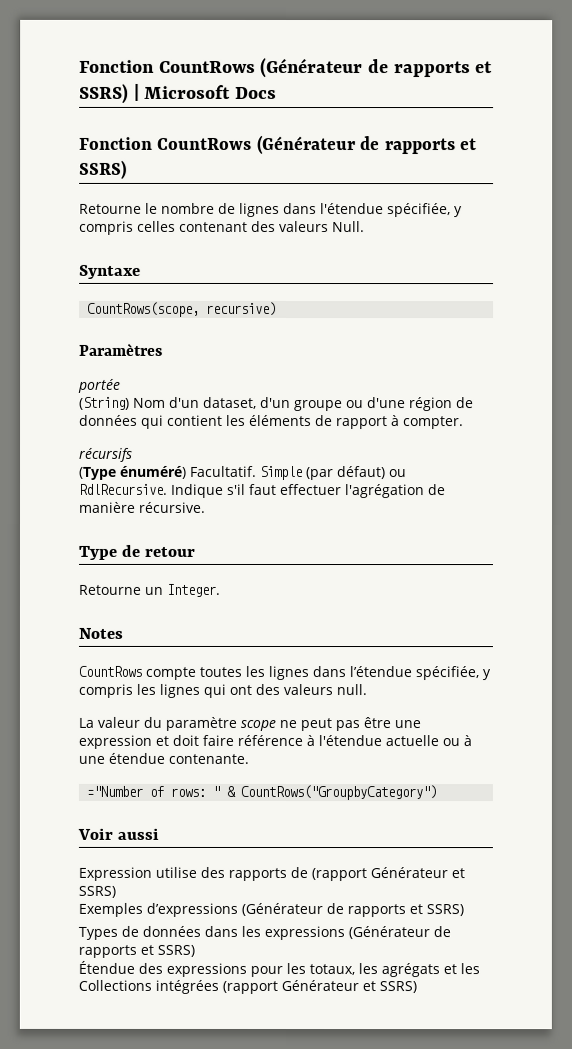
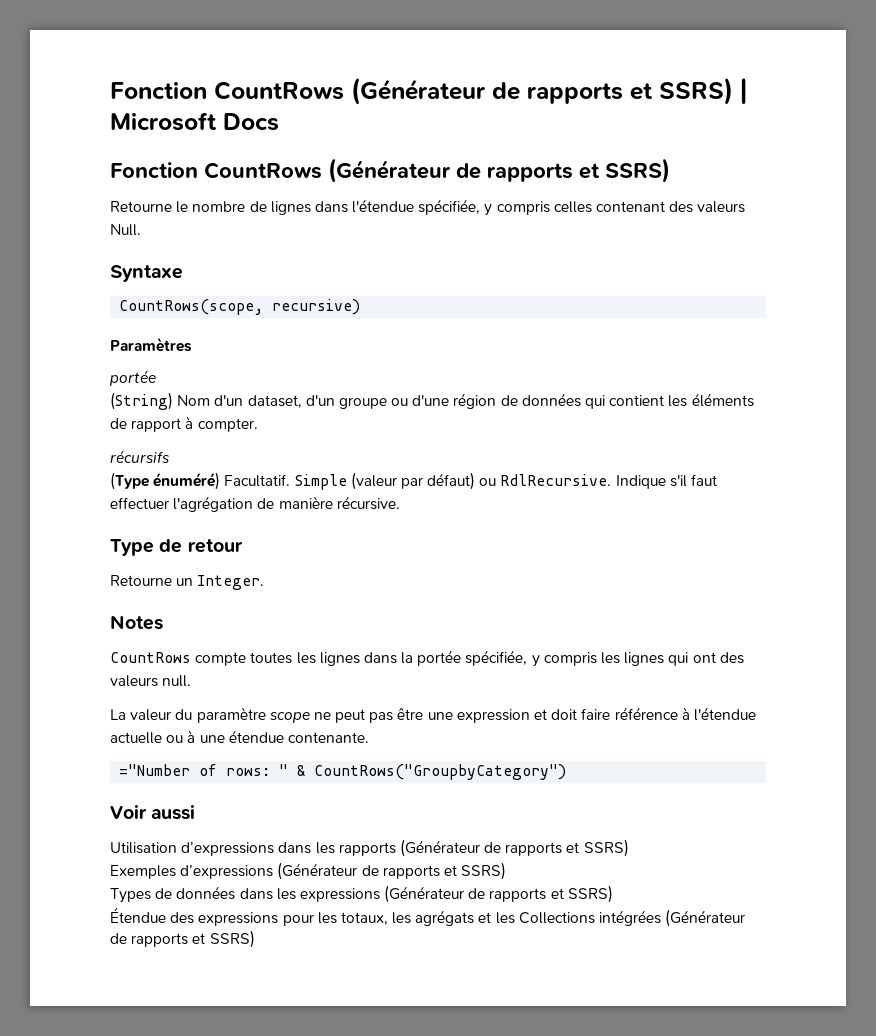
[306,467,334,481] (par -> [350,472,423,490] (valeur par
[349,666,412,678] l’étendue -> [401,650,462,666] la portée
[78,866,448,882] Expression utilise des rapports de (rapport Générateur -> [110,839,563,857] Utilisation d’expressions dans les rapports (Générateur de rapports
[222,979,359,994] (rapport Générateur -> [665,909,746,927] [110,933,189,947] (Générateur de rapports

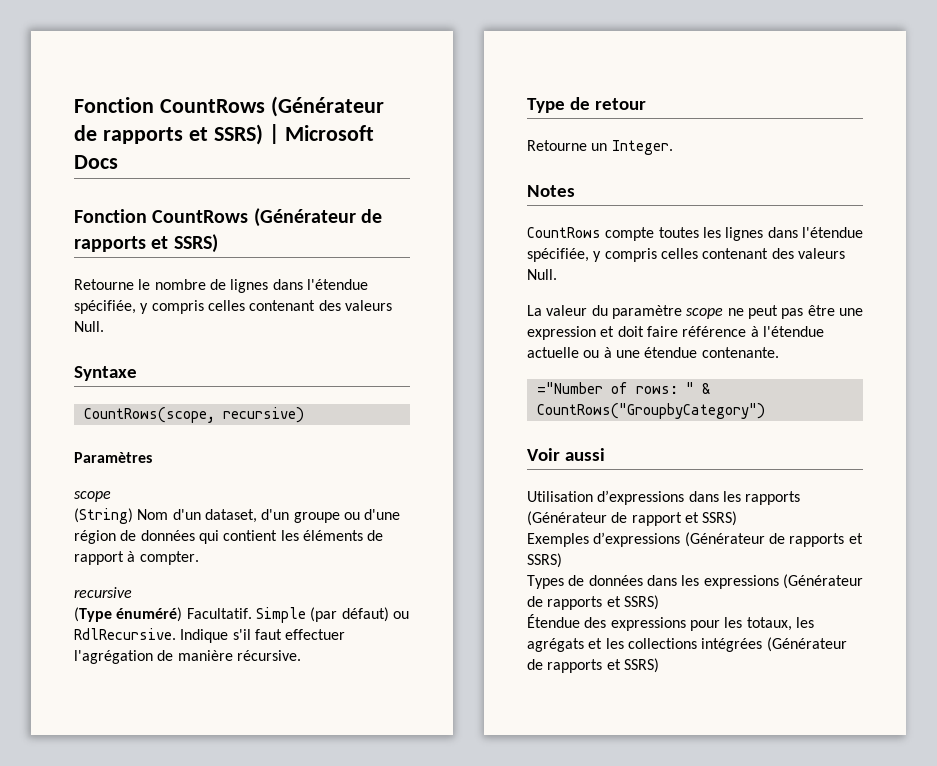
[109,370,156,386] portée -> [74,491,111,502] scope
[110,450,170,463] récursifs -> [74,587,132,598] recursive
[350,472,423,490] (valeur par -> [310,607,338,622] (par
[401,650,744,667] [110,675,192,687] la portée spécifiée, y compris les lignes qui ont des valeurs null. -> [801,227,863,238] [527,248,845,262] [527,269,557,280] l'étendue spécifiée, y compris celles contenant des valeurs Null.
[505,842,563,856] rapports -> [631,512,682,526] rapport
[518,912,595,924] Collections -> [627,638,697,649] collections

